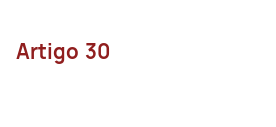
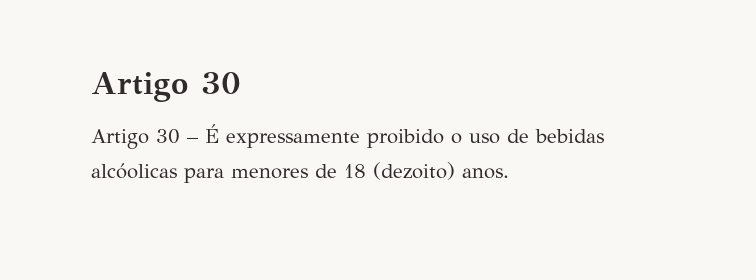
[16,43,110,64] Artigo 30 -> [91,72,241,102] [91,124,604,149] [91,162,509,183] Artigo 30 // Artigo 30 – É expressamente proibido o uso de bebidas alcóolicas para menores de 18 (dezoito) anos.

